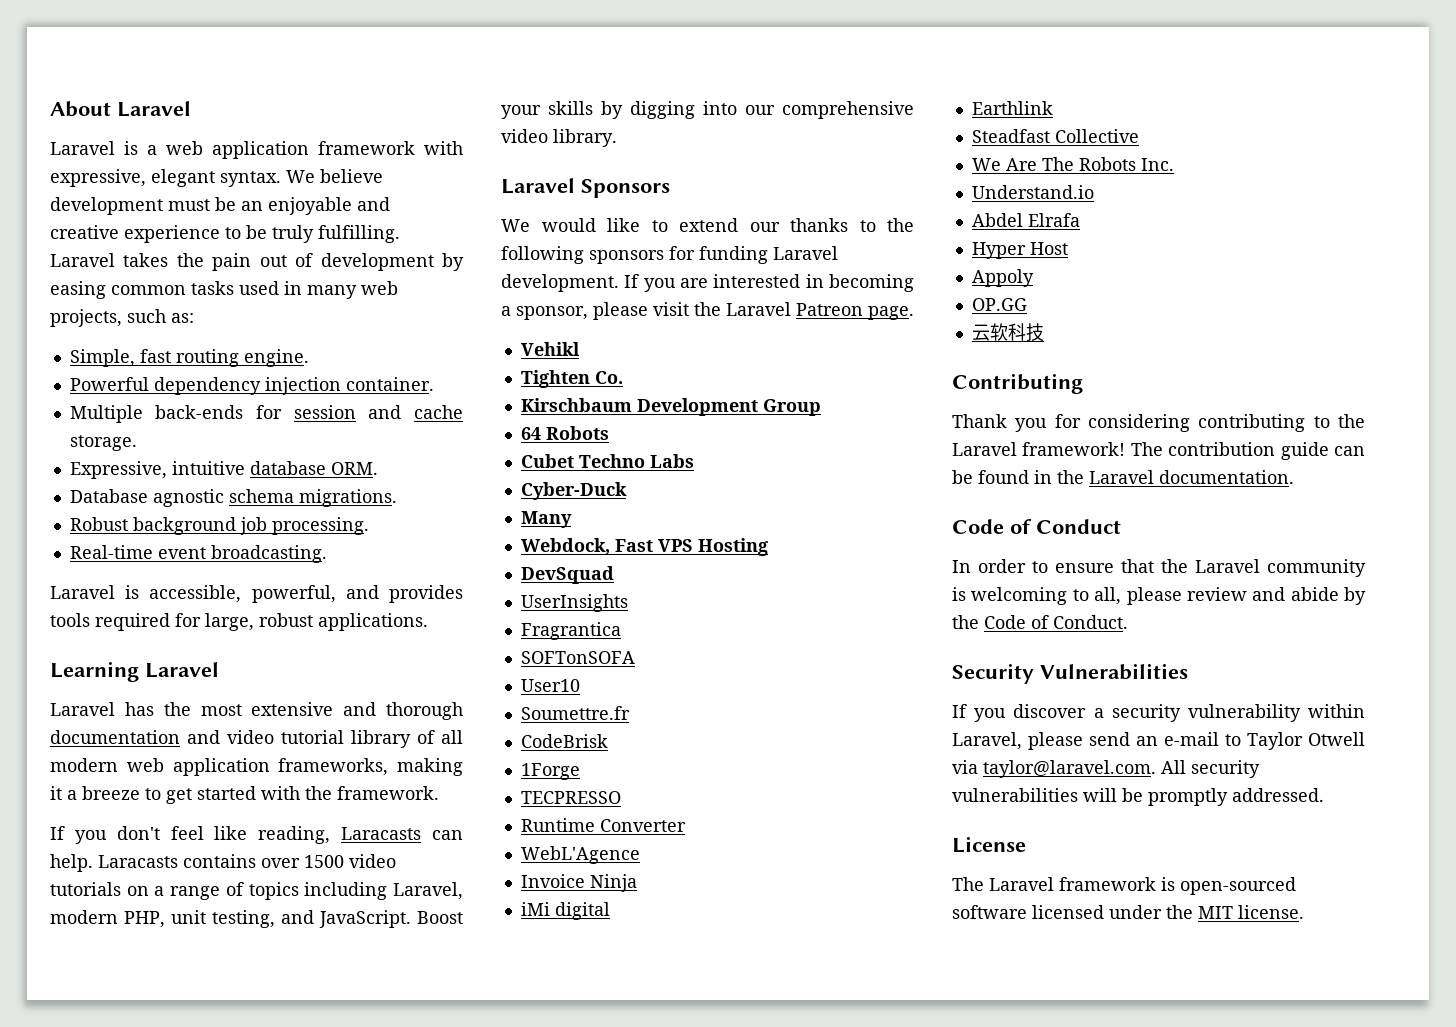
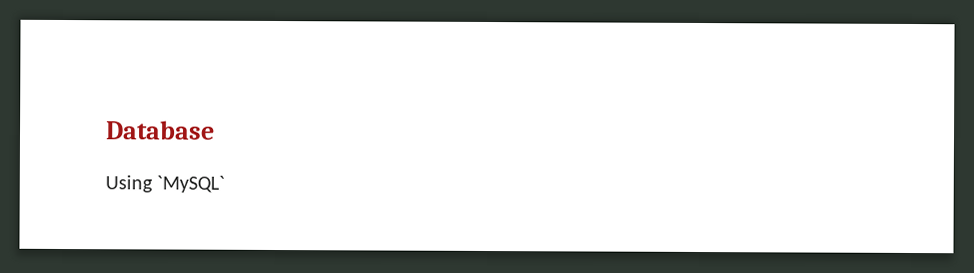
[50,101,191,117] [50,141,463,159] [50,169,383,187] [50,197,390,215] [50,225,400,243] [50,253,464,271] [50,281,398,299] [50,309,194,327] [69,349,309,367] [69,377,434,395] [69,405,463,423] [69,435,137,451] [69,461,378,479] [69,489,397,507] [69,517,369,535] [69,545,327,563] [50,585,463,603] [50,613,428,631] [50,661,219,682] [50,702,463,720] [50,730,463,748] [50,758,463,776] [50,786,439,804] [50,826,463,844] [50,854,396,872] [50,882,463,900] [50,910,463,928] [501,101,914,119] [501,129,617,147] [501,178,670,198] [501,218,914,232] [501,246,838,264] [501,274,914,292] [501,302,914,320] [520,342,580,356] [520,370,623,388] [520,398,821,416] [520,426,609,440] [520,454,694,468] [520,482,627,500] [520,511,572,528] [520,538,768,556] [520,566,614,584] [520,594,628,612] [520,622,621,640] [520,651,635,664] [520,679,580,692] [520,706,630,720] [520,734,608,748] [520,763,580,780] [520,791,621,804] [520,818,686,832] [520,846,640,864] [520,874,637,892] [520,902,610,920] [971,101,1053,115] [971,129,1139,143] [971,157,1174,171] [971,185,1094,199] [971,213,1080,227] [971,242,1068,259] [971,269,1034,287] [971,298,1027,311] [971,323,1044,342] [952,373,1083,394] [952,414,1365,432] [952,442,1365,460] [952,470,1294,484] [952,519,1121,534] [952,559,1366,577] [952,587,1366,605] [952,615,1128,629] [952,663,1188,684] [952,704,1365,722] [952,732,1365,750] [952,760,1260,778] [952,788,1324,806] [952,836,1026,853] [952,877,1296,895] [952,905,1304,919] About Laravel // Laravel is a web application framework with expressive, elegant syntax. We believe development must be an enjoyable and creative experience to be truly fulfilling. Laravel takes the pain out of development by easing common tasks used in many web projects, such as: // Simple, fast routing engine. // Powerful dependency injection container. // Multiple back-ends for session and cache storage. // Expressive, intuitive database ORM. // Database agnostic schema migrations. // Robust background job processing. // Real-time event broadcasting. // Laravel is accessible, powerful, and provides tools required for large, robust applications. // Learning Laravel // Laravel has the most extensive and thorough documentation and video tutorial library of all modern web application frameworks, making it a breeze to get started with the framework. // If you don't feel like reading, Laracasts can help. Laracasts contains over 1500 video tutorials on a range of topics including Laravel, modern PHP, unit testing, and JavaScript. Boost your skills by digging into our comprehensive video library. // Laravel Sponsors // We would like to extend our thanks to the following sponsors for funding Laravel development. If you are interested in becoming a sponsor, please visit the Laravel Patreon page. // Vehikl // Tighten Co. // Kirschbaum Development Group // 64 Robots // Cubet Techno Labs // Cyber-Duck // Many // Webdock, Fast VPS Hosting // DevSquad // UserInsights // Fragrantica // SOFTonSOFA // User10 // Soumettre.fr // CodeBrisk // 1Forge // TECPRESSO // Runtime Converter // WebL'Agence // Invoice Ninja // iMi digital // Earthlink // Steadfast Collective // We Are The Robots Inc. // Understand.io // Abdel Elrafa // Hyper Host // Appoly // OP.GG // 云软科技 // Contributing // Thank you for considering contributing to the Laravel framework! The contribution guide can be found in the Laravel documentation. // Code of Conduct // In order to ensure that the Laravel community is welcoming to all, please review and abide by the Code of Conduct. // Security Vulnerabilities // If you discover a security vulnerability within Laravel, please send an e-mail to Taylor Otwell via taylor@laravel.com. All security vulnerabilities will be promptly addressed. // License // The Laravel framework is open-sourced software licensed under the MIT license. -> [105,120,215,140] [105,175,226,193] Database // Using `MySQL`

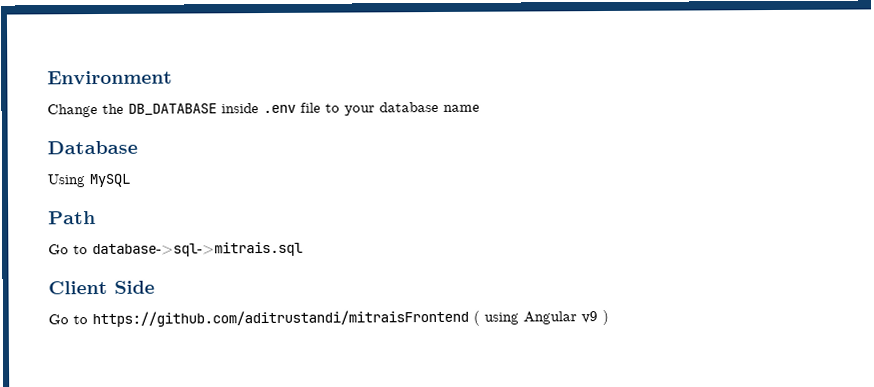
[105,120,215,140] [105,175,226,193] Database // Using `MySQL` -> [47,70,173,85] [47,101,480,118] [47,140,138,155] [47,173,130,188] [48,211,96,225] [48,241,303,258] [48,280,155,295] [48,309,609,328] Environment // Change the DB_DATABASE inside .env file to your database name // Database // Using MySQL // Path // Go to database->sql->mitrais.sql // Client Side // Go to https://github.com/aditrustandi/mitraisFrontend ( using Angular v9 )

